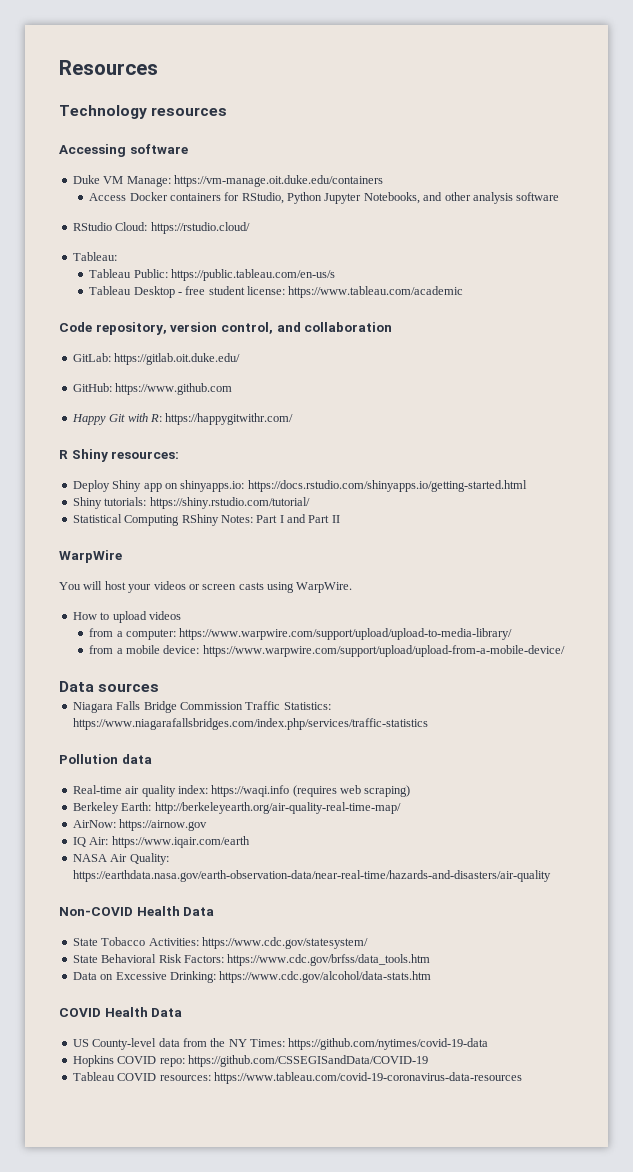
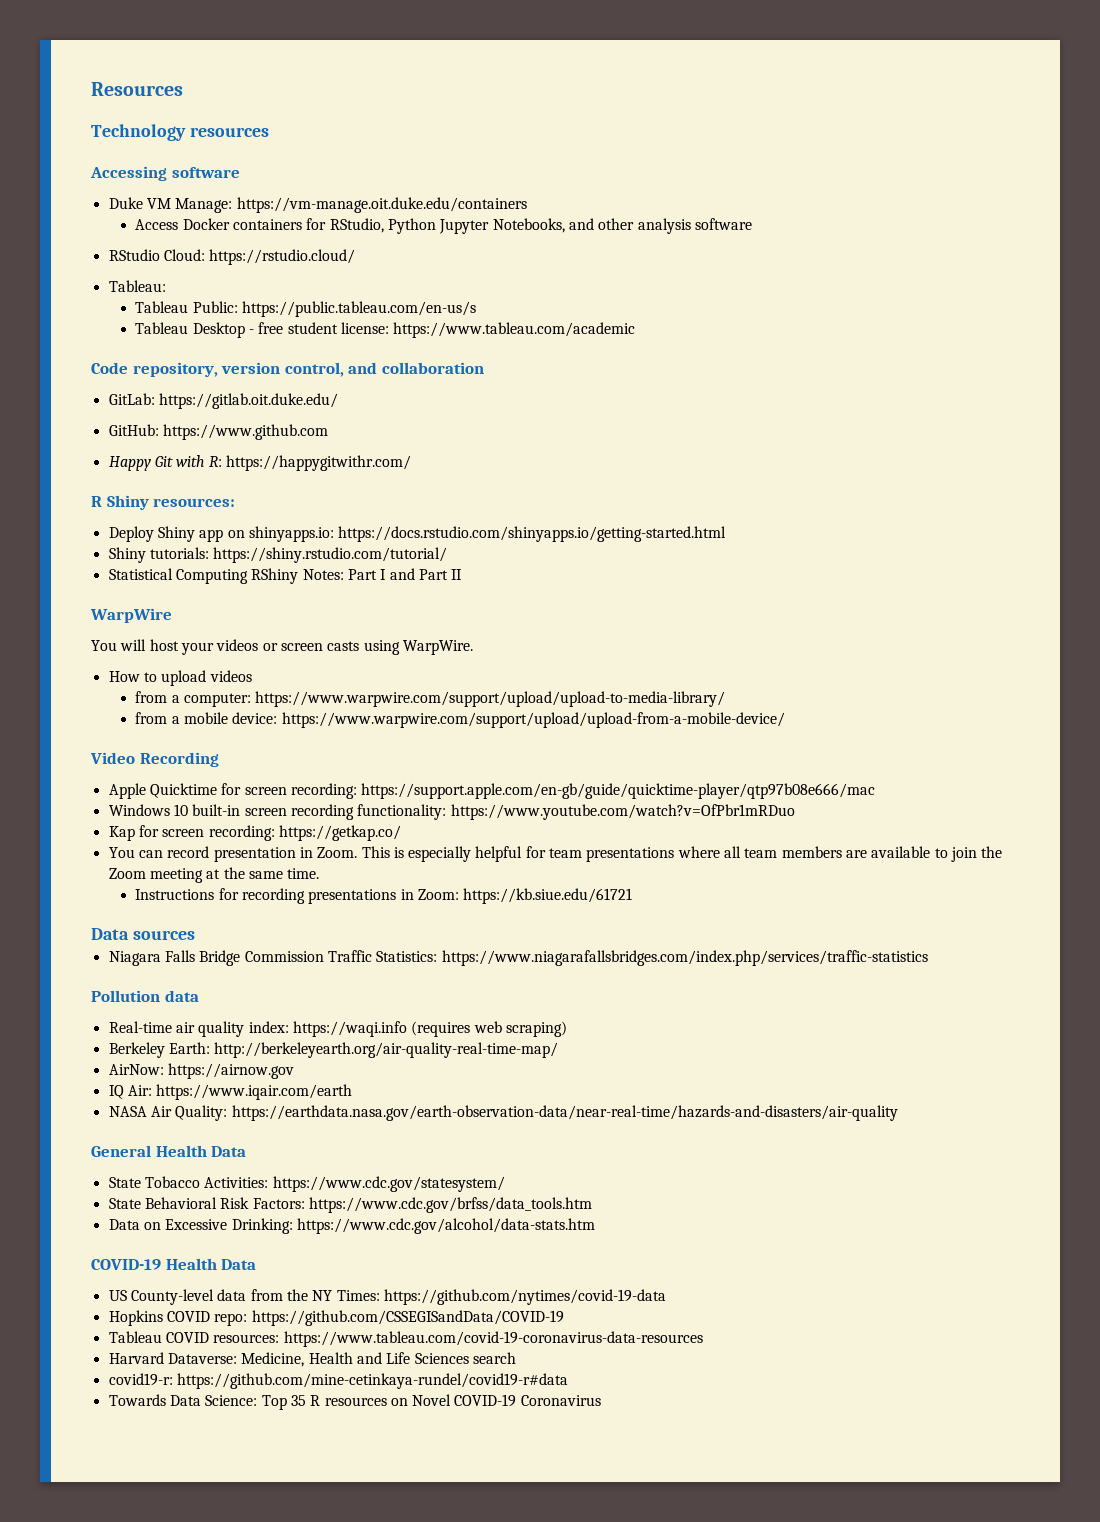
(565, 651) none -> [90,752,219,767] [108,783,876,799] [108,804,795,820] [108,825,401,841] [108,846,1003,862] [108,867,320,883] [135,888,633,904] // Video Recording // Apple Quicktime for screen recording: https://support.apple.com/en-gb/guide/quicktime-player/qtp97b08e666/mac // Windows 10 built-in screen recording functionality: https://www.youtube.com/watch?v=OfPbr1mRDuo // Kap for screen recording: https://getkap.co/ // You can record presentation in Zoom. This is especially helpful for team presentations where all team members are available to join the Zoom meeting at the same time. // Instructions for recording presentations in Zoom: https://kb.siue.edu/61721
[59,907,133,916] Non-COVID -> [91,1145,151,1157] General
[59,1008,101,1017] COVID -> [91,1259,161,1270] COVID-19
(522, 1078) none -> [108,1352,516,1367] [108,1373,568,1389] [108,1394,601,1410] // Harvard Dataverse: Medicine, Health and Life Sciences search // covid19-r: https://github.com/mine-cetinkaya-rundel/covid19-r#data // Towards Data Science: Top 35 R resources on Novel COVID-19 Coronavirus

